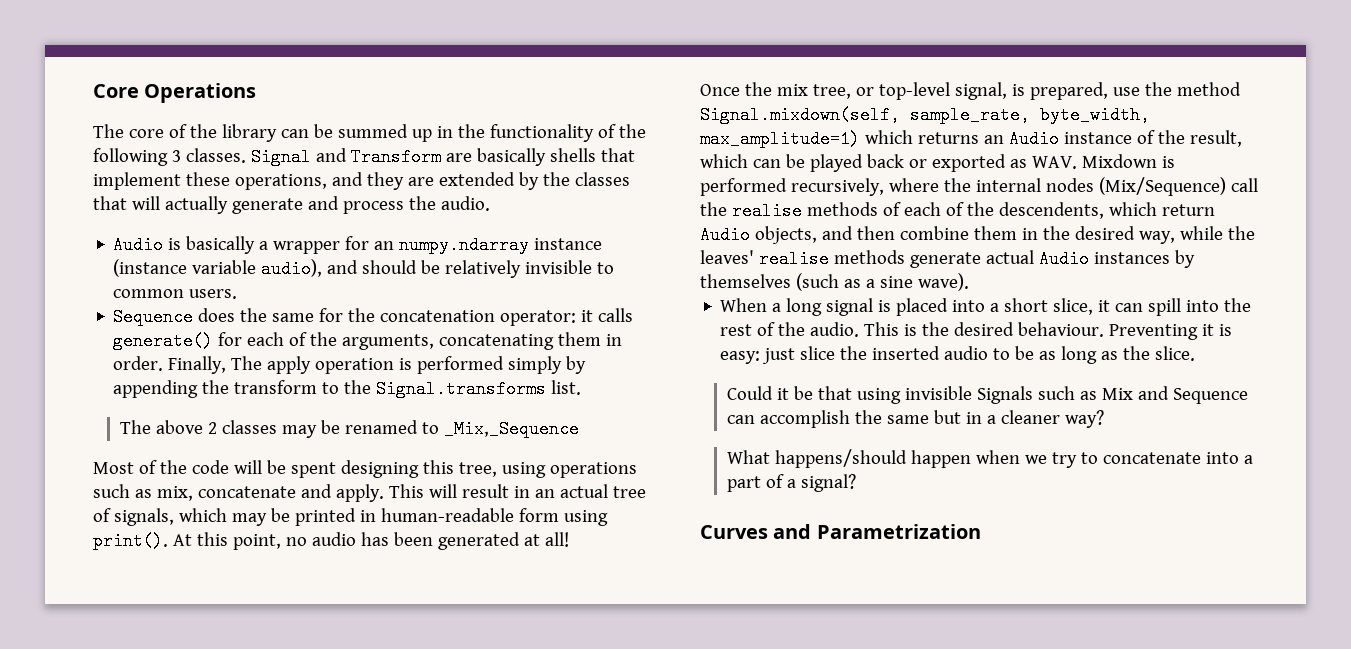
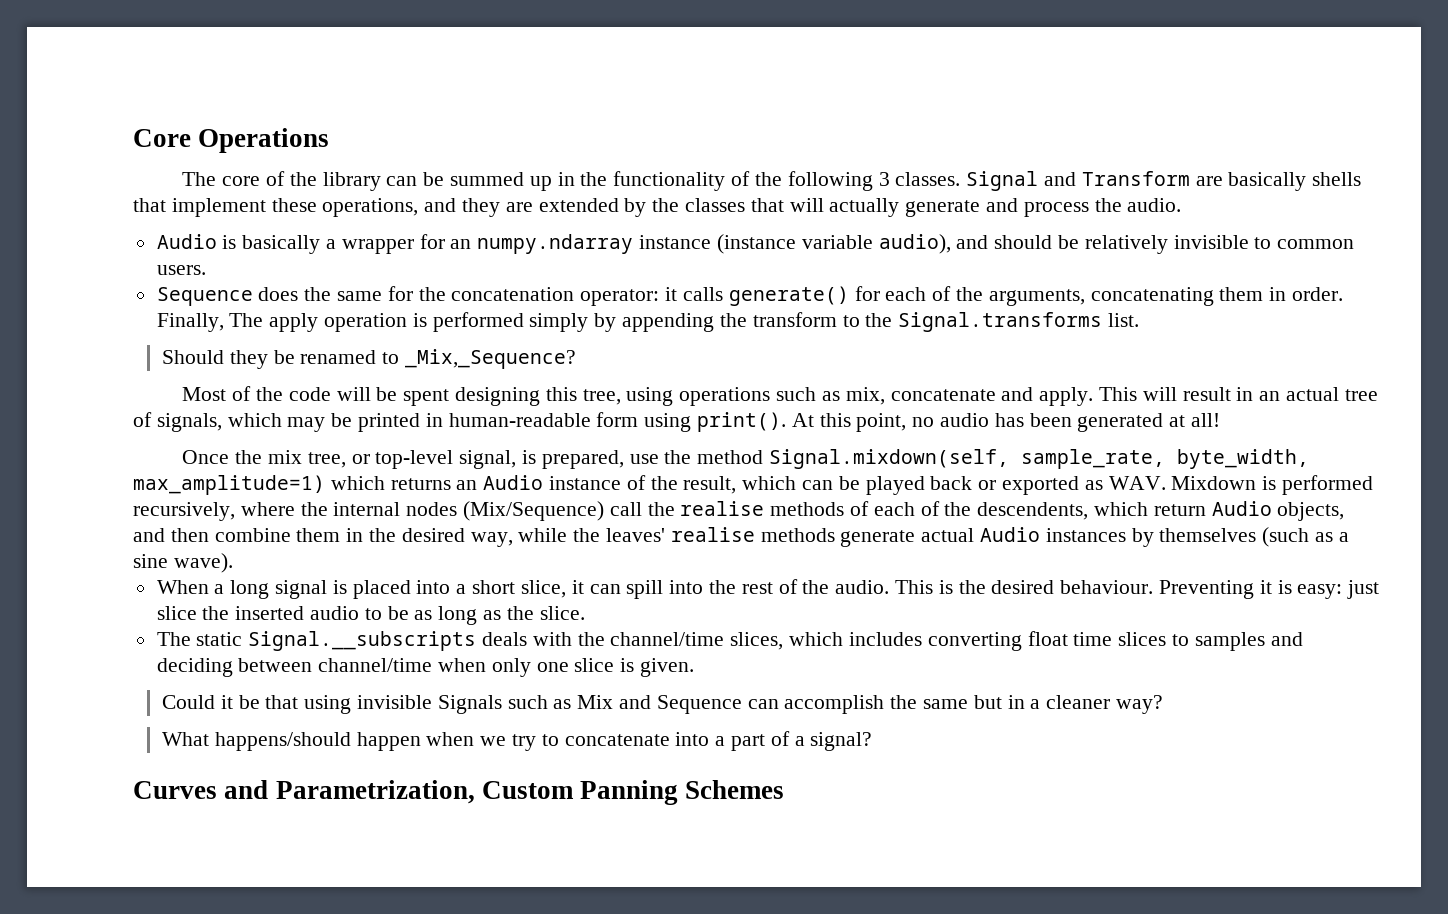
[119,420,317,438] The above 2 classes may -> [161,350,268,369] Should they
[443,420,579,438] _Mix,_Sequence -> [405,349,577,369] _Mix,_Sequence?
(1196, 353) none -> [156,631,1303,651] [156,658,695,677] // The static Signal.__subscripts deals with the channel/time slices, which includes converting float time slices to samples and deciding between channel/time when only one slice is given.
[816,524,981,539] Parametrization -> [275,780,785,805] Parametrization, Custom Panning Schemes

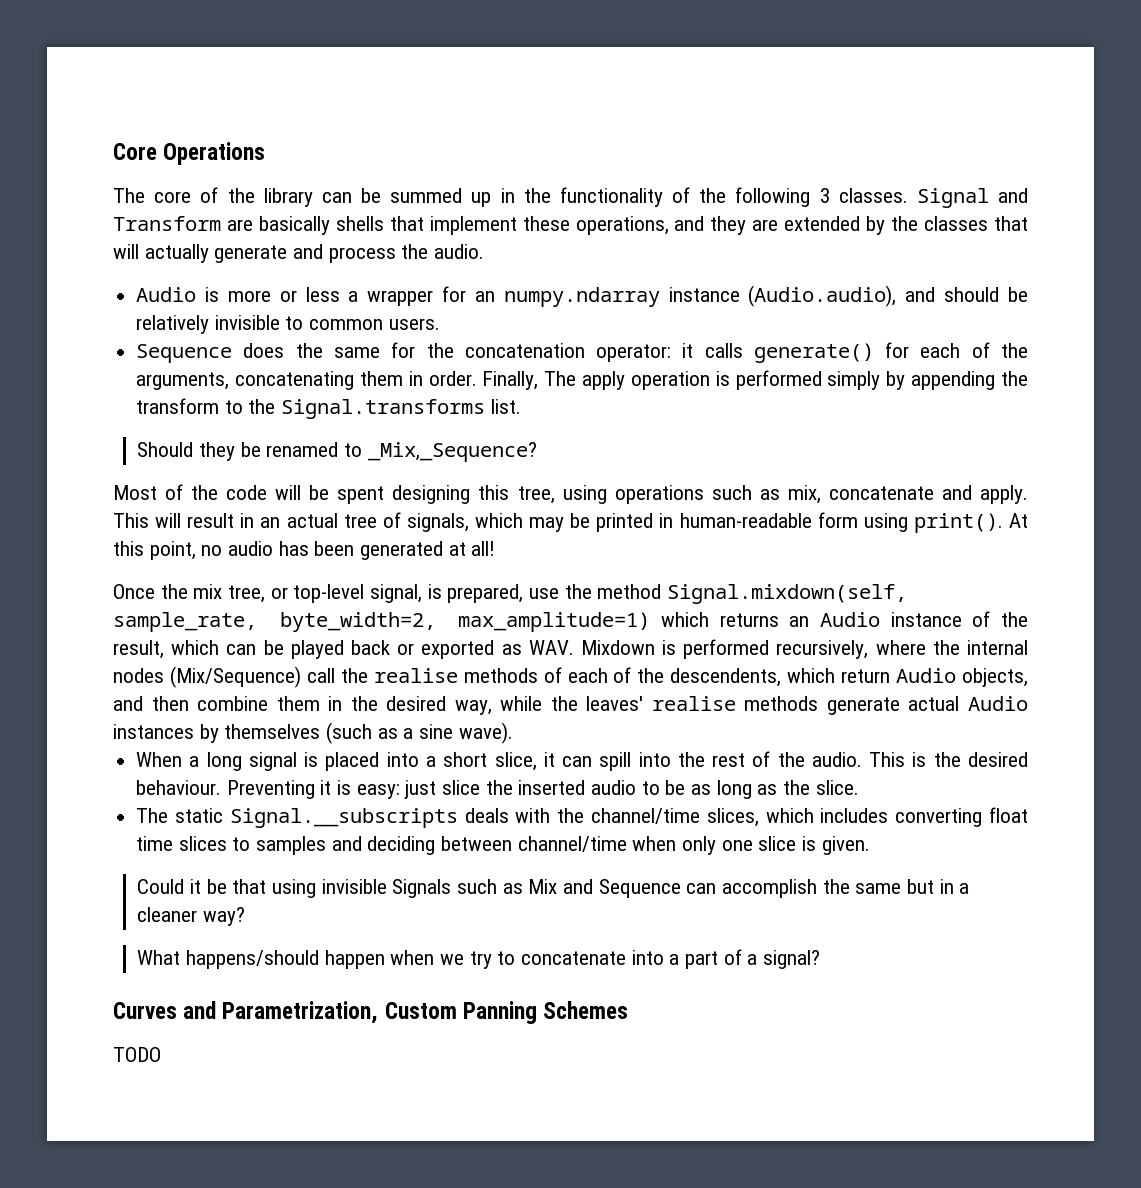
[242,235,321,254] basically -> [227,287,340,302] more or less
[716,234,951,254] (instance variable audio), -> [748,285,897,307] (Audio.audio),
[1177,449,1310,469] byte_width, -> [279,612,436,632] byte_width=2,
(785, 789) none -> [113,1047,161,1062] // TODO

